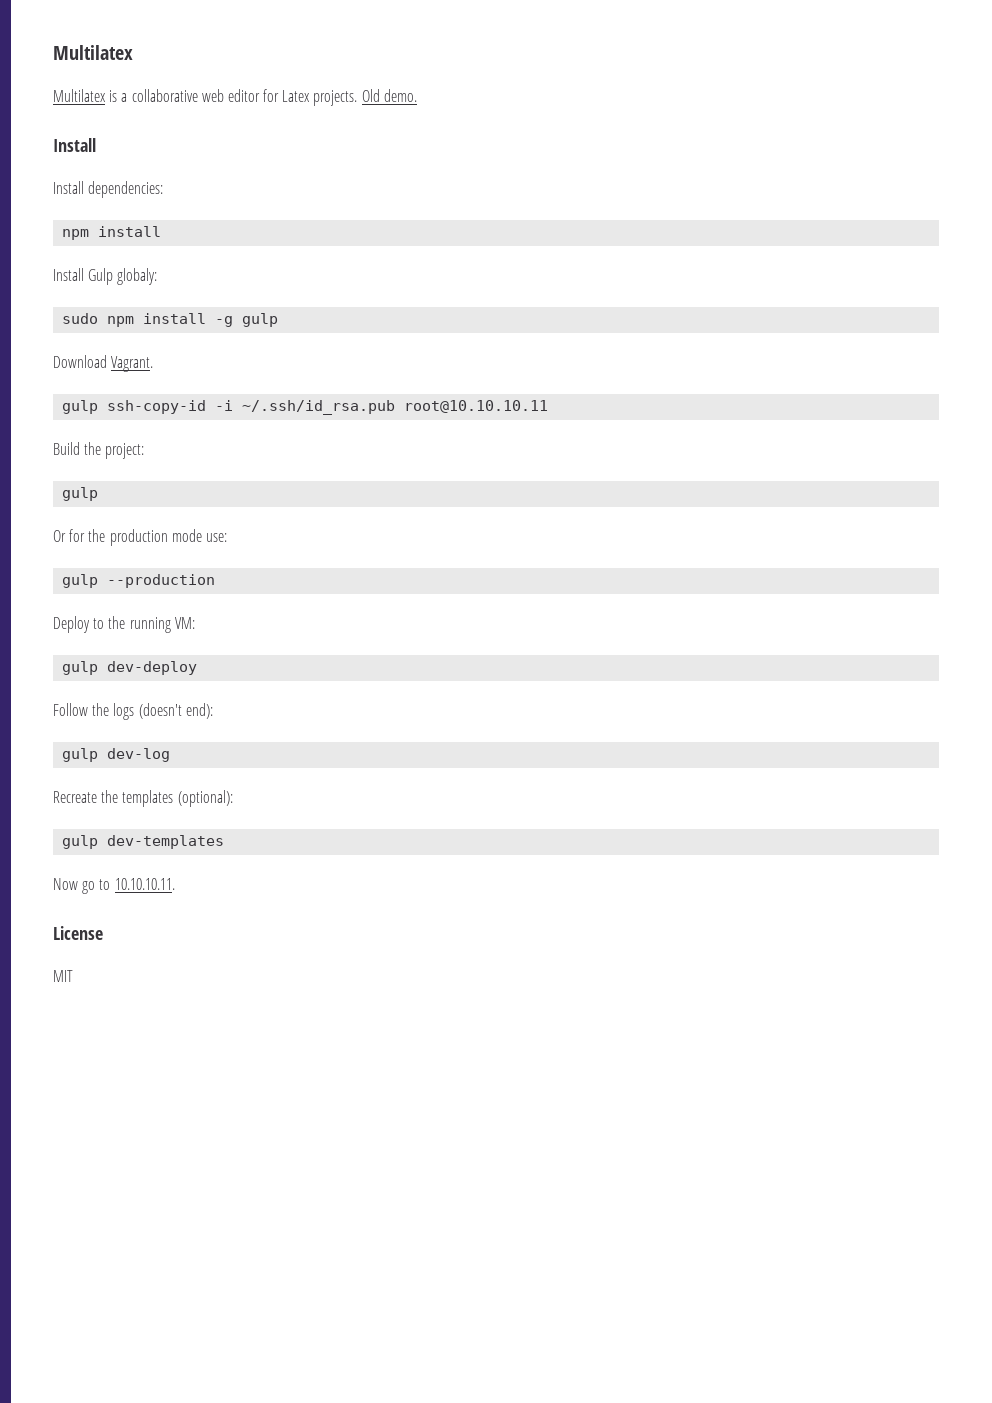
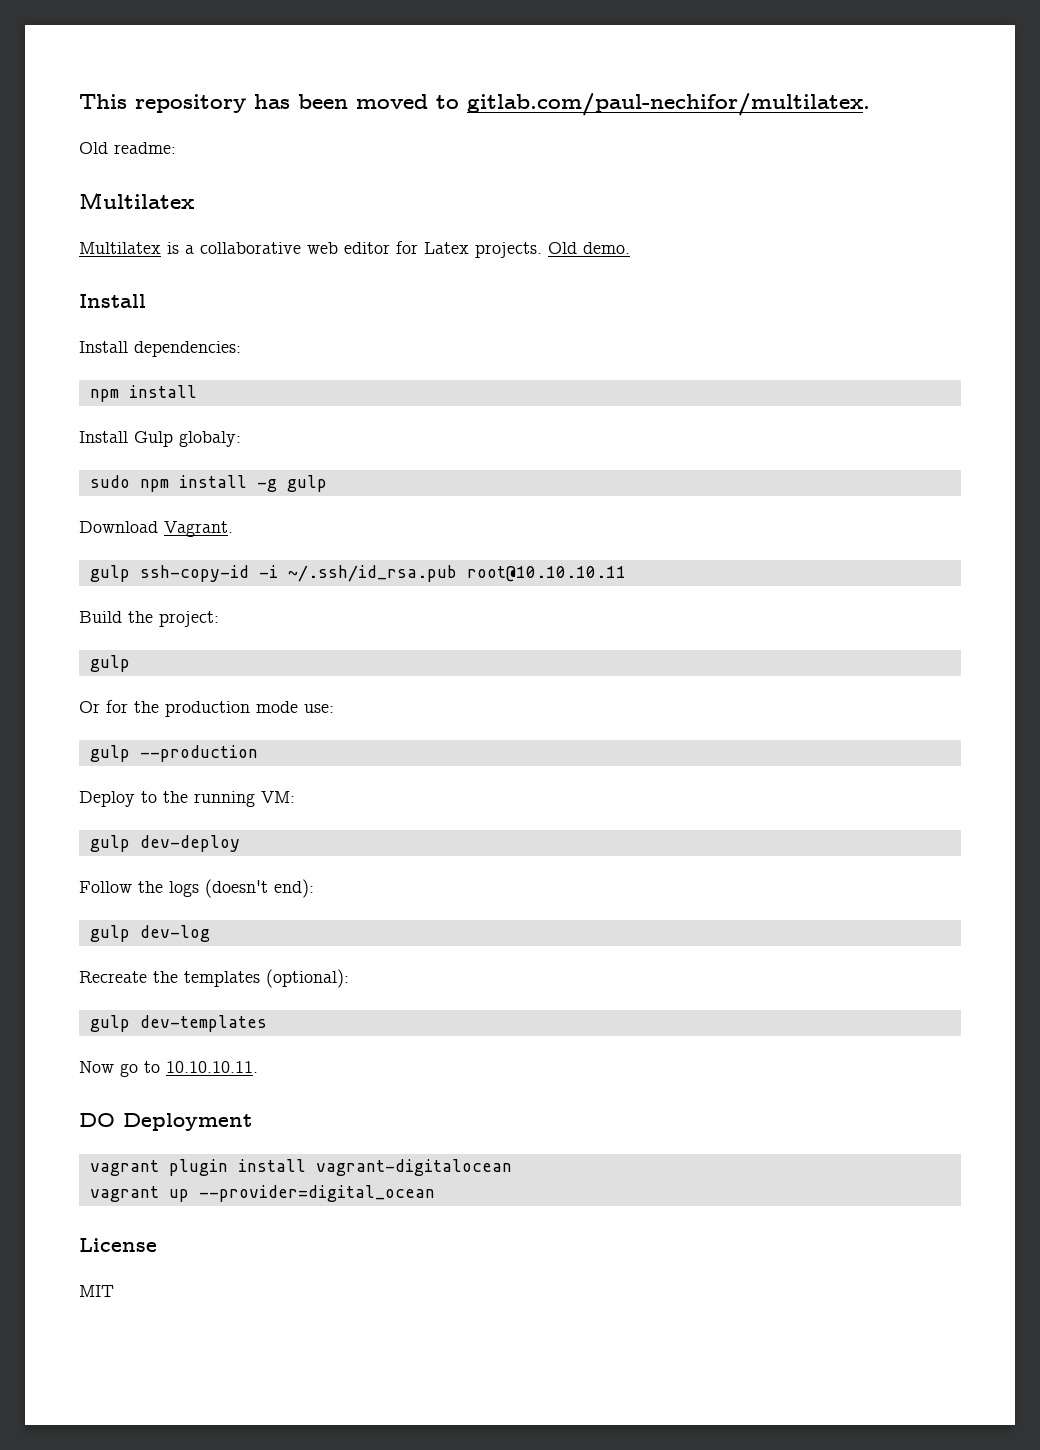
(53, 52) none -> [79,93,870,116] [79,142,176,154] This repository has been moved to gitlab.com/paul-nechifor/multilatex. // Old readme: //
(175, 884) none -> [79,1113,252,1131] [89,1159,512,1176] [89,1185,435,1202] // DO Deployment // vagrant plugin install vagrant-digitalocean // vagrant up --provider=digital_ocean

